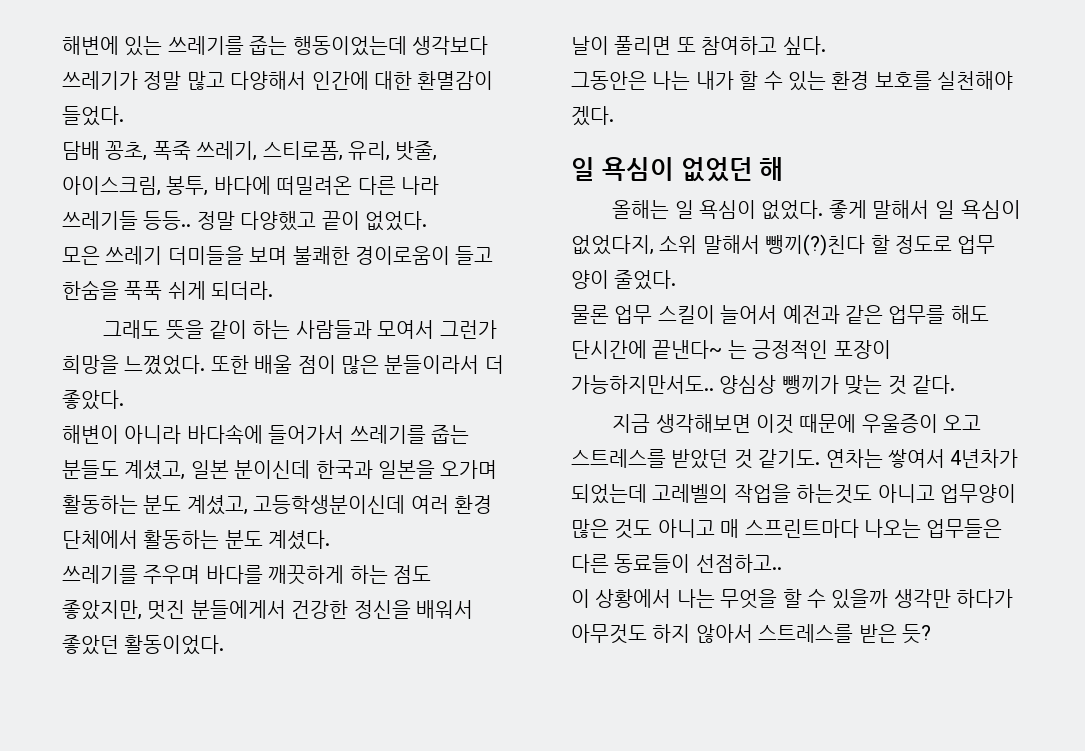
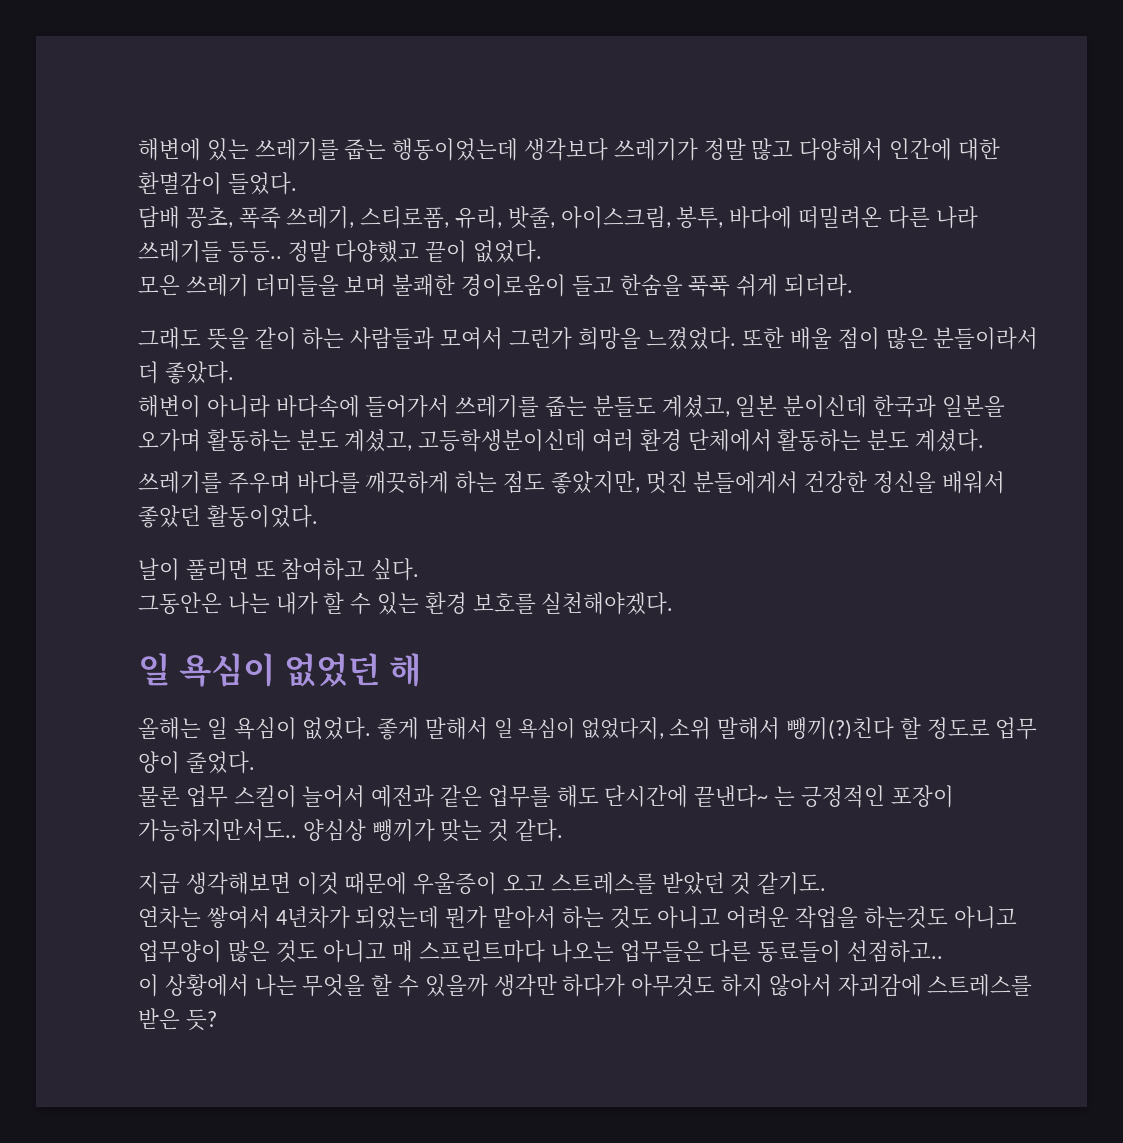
[937,71,1014,90] [571,106,614,126] 실천해야 겠다. -> [541,592,674,615] 실천해야겠다.
(821, 458) none -> (827, 883) //
[652,484,729,503] 고레벨의 -> [445,906,790,929] 뭔가 맡아서 하는 것도 아니고 어려운
(753, 633) none -> [837,974,922,997] 자괴감에

